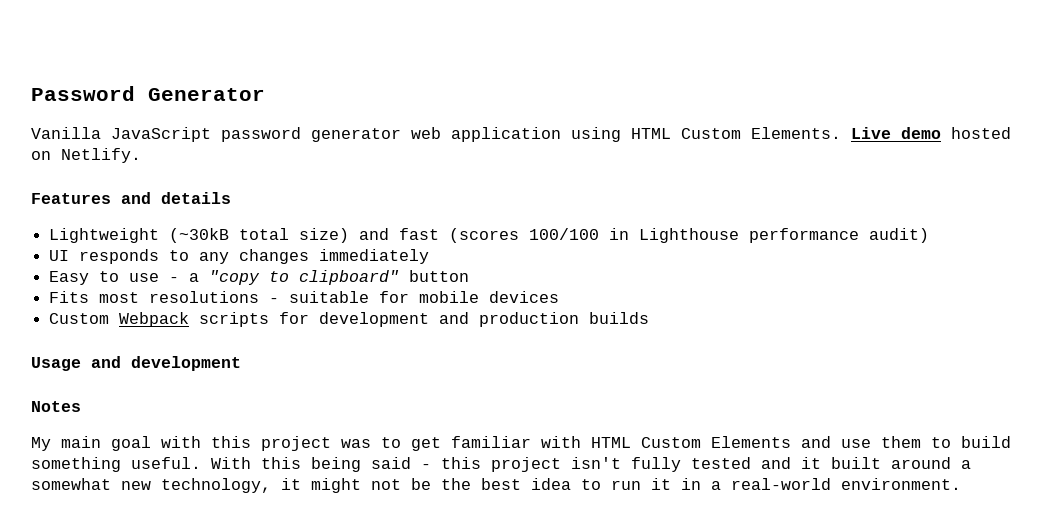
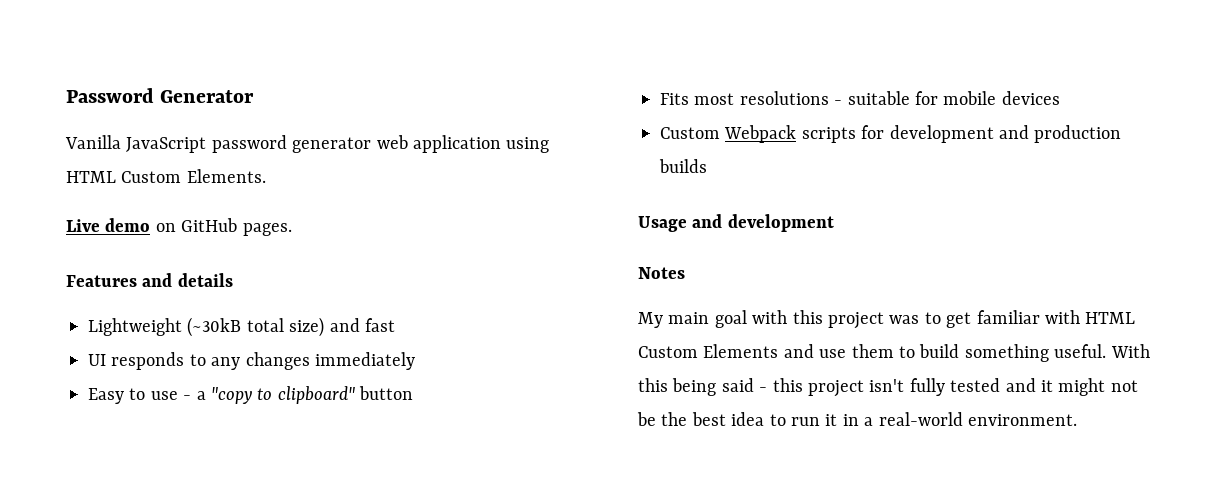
(841, 133) none -> (266, 176) //
[951,127,1011,139] [31,148,141,163] hosted on Netlify. -> [155,218,292,236] on GitHub pages.
[449,228,930,243] (scores 100/100 in Lighthouse performance audit) -> (395, 325) none
[831,457,971,469] [31,478,301,493] built around a somewhat new technology, it -> (1053, 386) none

